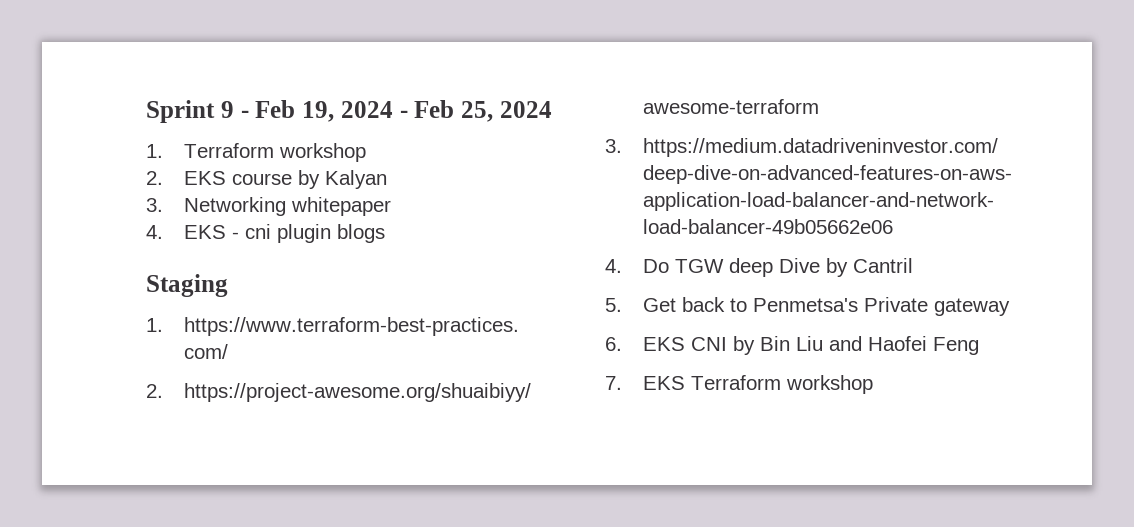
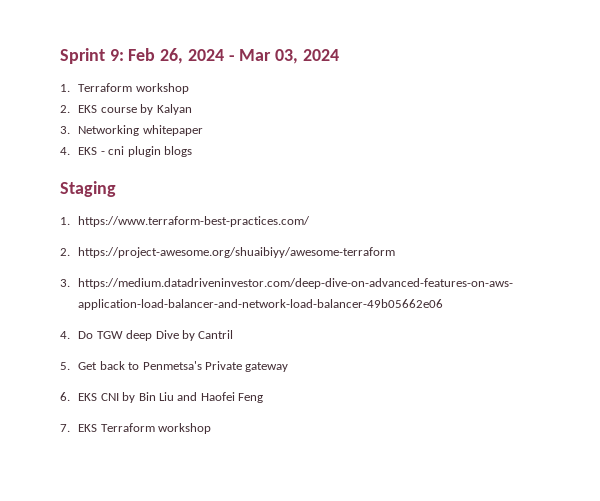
[220,100,493,122] 9 - Feb 19, 2024 - Feb 25, -> [109,48,299,64] 9: Feb 26, 2024 - Mar 03,

